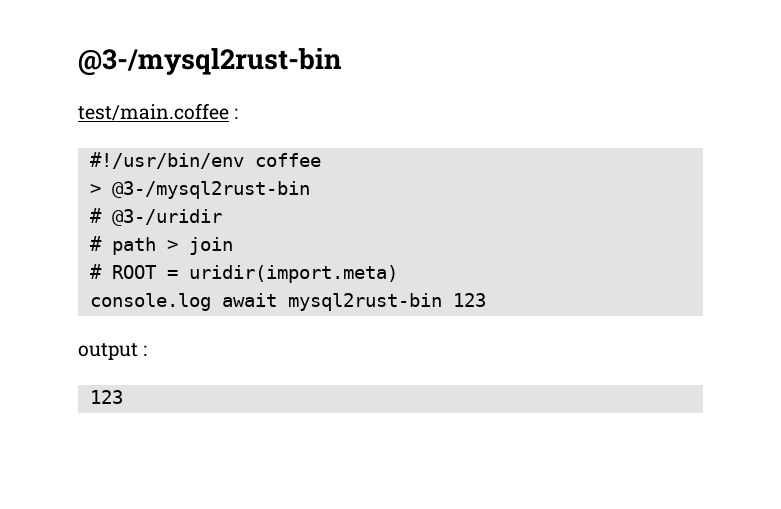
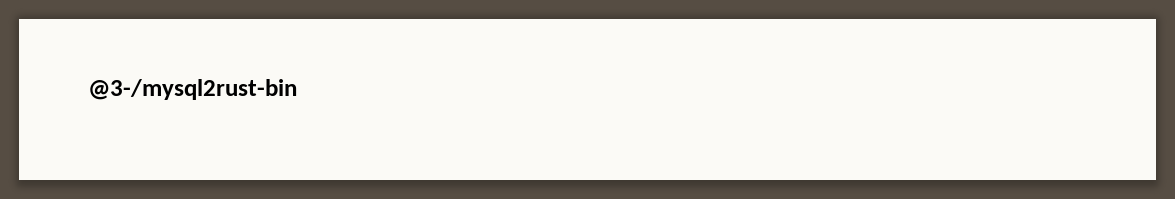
[78,48,342,76] [78,103,239,121] [89,152,321,169] [89,181,310,199] [89,208,222,226] [89,236,233,255] [89,264,398,283] [89,293,486,311] [78,343,148,360] [89,390,123,404] @3-/mysql2rust-bin // test/main.coffee : // #!/usr/bin/env coffee // > @3-/mysql2rust-bin // # @3-/uridir // # path > join // # ROOT = uridir(import.meta) // console.log await mysql2rust-bin 123 // output : // 123 -> [88,79,297,100] @3-/mysql2rust-bin

